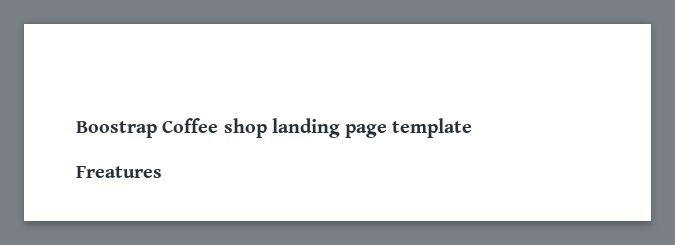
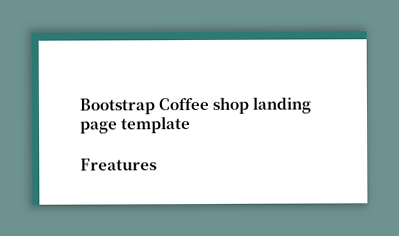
[76,121,157,138] Boostrap -> [79,98,155,115] Bootstrap

